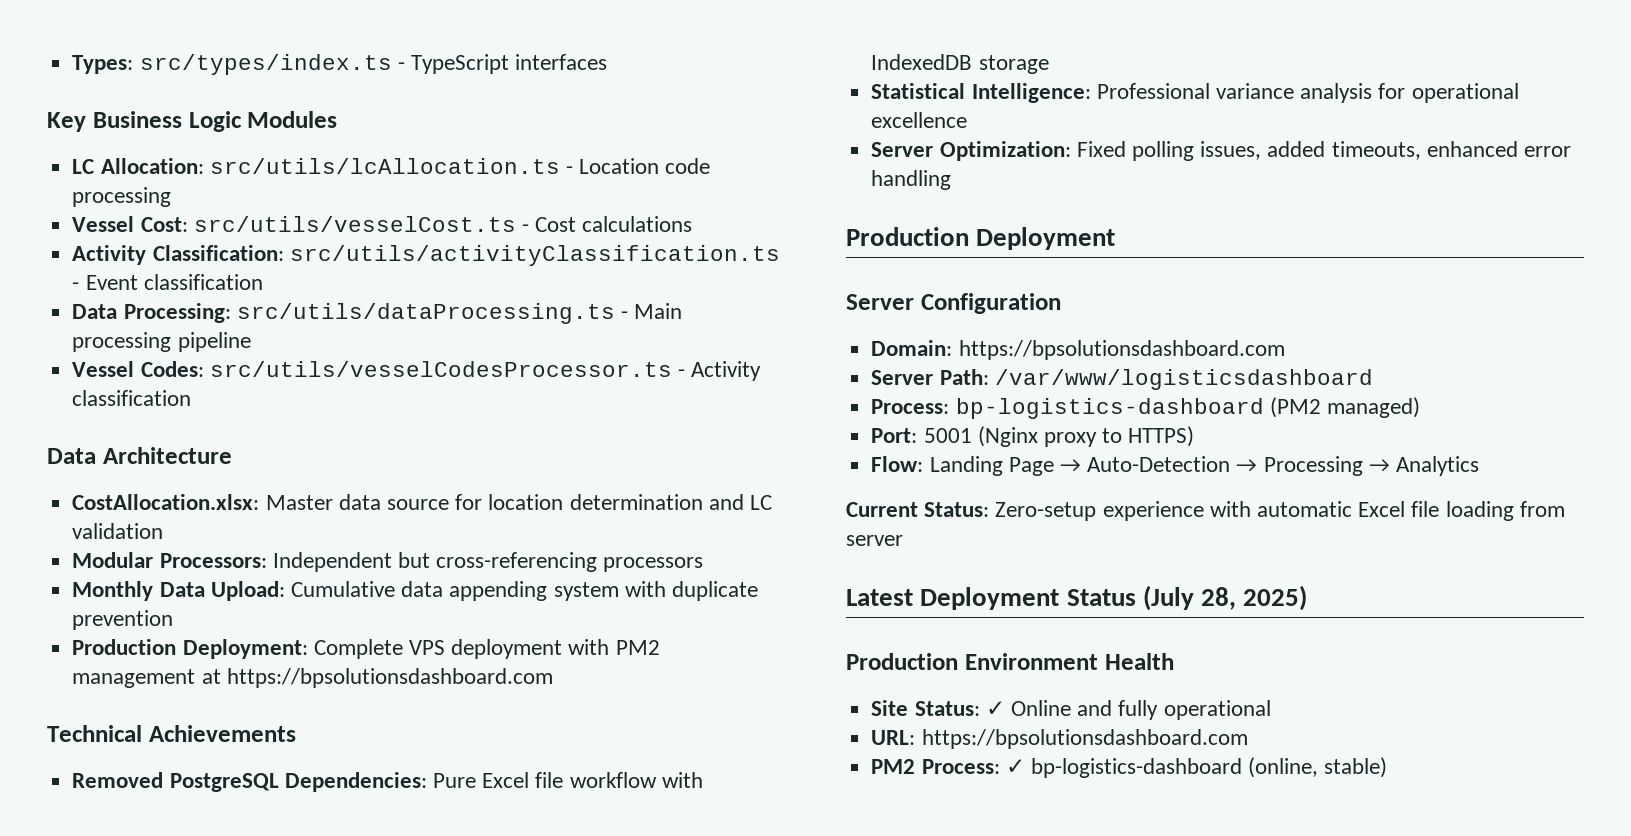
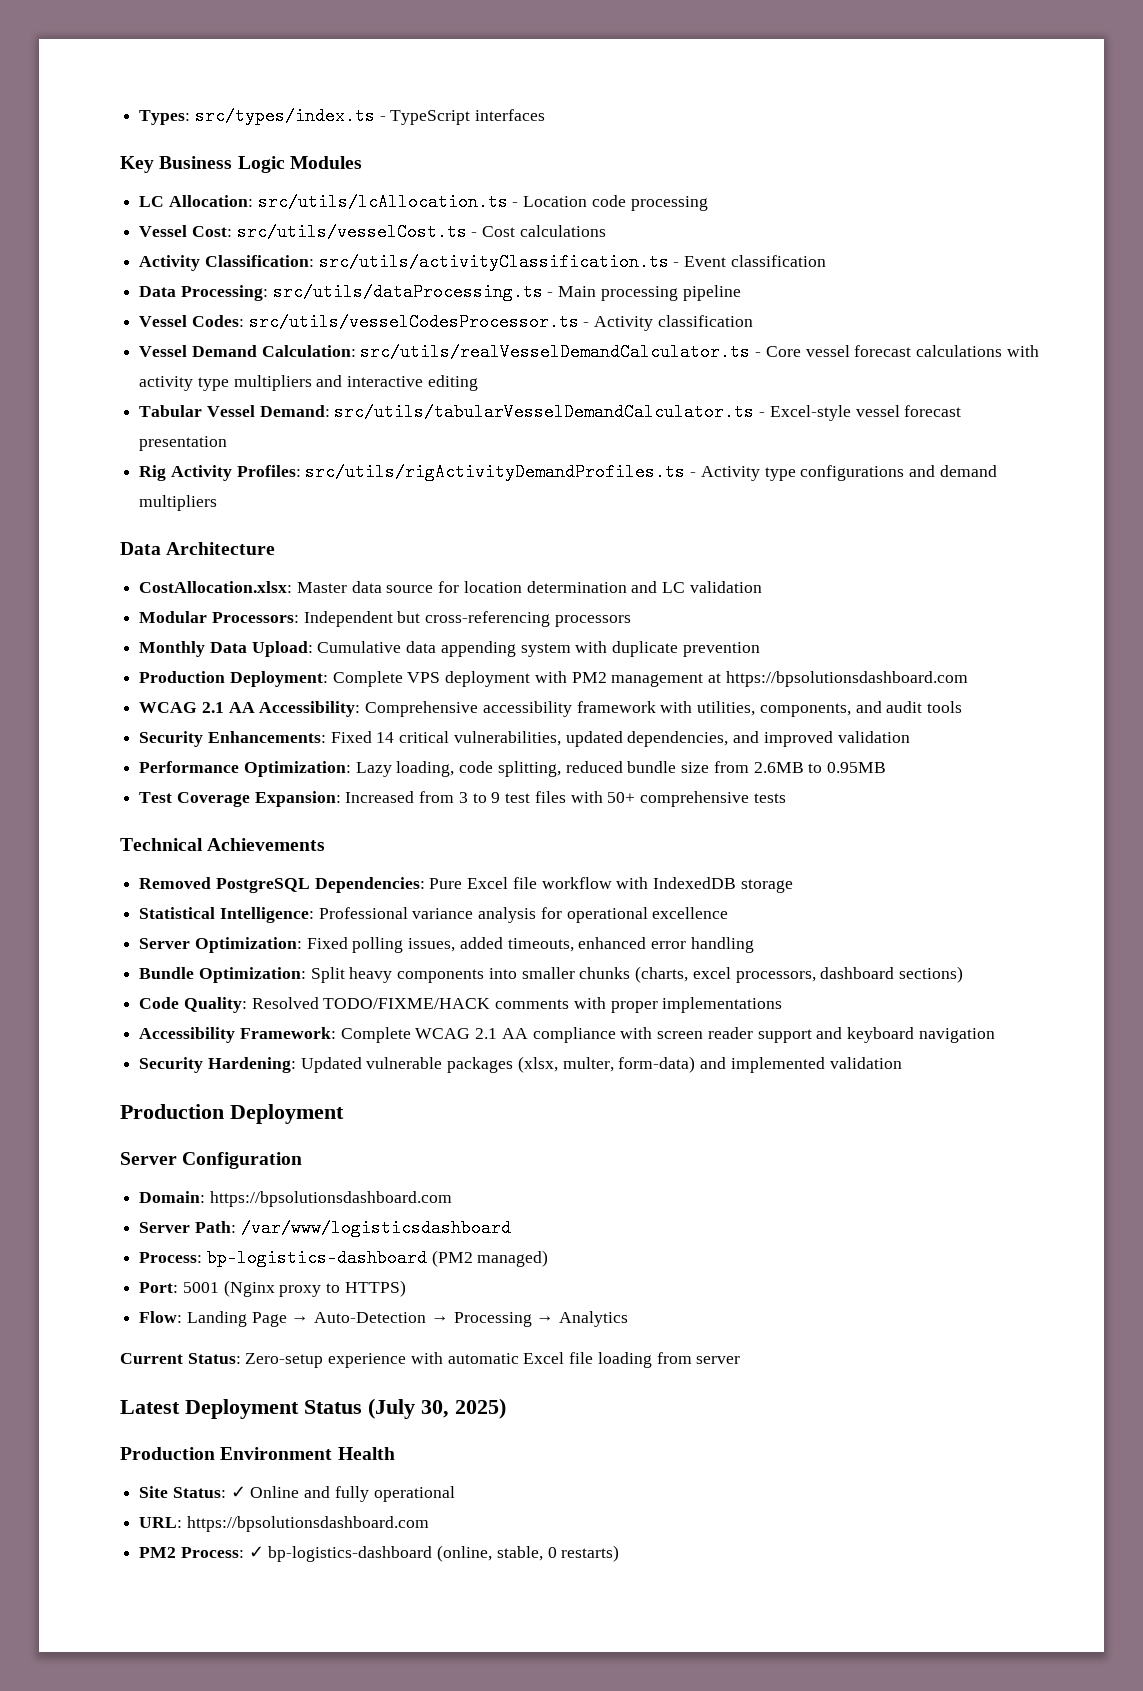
(192, 398) none -> [139,343,1039,361] [139,375,478,391] [139,403,962,421] [139,436,228,451] [139,463,997,481] [139,495,218,511] // Vessel Demand Calculation: src/utils/realVesselDemandCalculator.ts - Core vessel forecast calculations with activity type multipliers and interactive editing // Tabular Vessel Demand: src/utils/tabularVesselDemandCalculator.ts - Excel-style vessel forecast presentation // Rig Activity Profiles: src/utils/rigActivityDemandProfiles.ts - Activity type configurations and demand multipliers
(553, 678) none -> [139,701,962,717] [139,731,910,747] [139,761,886,777] [139,791,786,807] // WCAG 2.1 AA Accessibility: Comprehensive accessibility framework with utilities, components, and audit tools // Security Enhancements: Fixed 14 critical vulnerabilities, updated dependencies, and improved validation // Performance Optimization: Lazy loading, code splitting, reduced bundle size from 2.6MB to 0.95MB // Test Coverage Expansion: Increased from 3 to 9 test files with 50+ comprehensive tests
(952, 180) none -> [139,966,963,983] [139,997,783,1013] [139,1027,995,1043] [139,1056,902,1073] // Bundle Optimization: Split heavy components into smaller chunks (charts, excel processors, dashboard sections) // Code Quality: Resolved TODO/FIXME/HACK comments with proper implementations // Accessibility Framework: Complete WCAG 2.1 AA compliance with screen reader support and keyboard navigation // Security Hardening: Updated vulnerable packages (xlsx, multer, form-data) and implemented validation
[1201,587,1237,610] 28, -> [421,1400,449,1418] 30,
[1324,757,1388,778] stable) -> [496,1545,620,1562] stable, 0 restarts)

